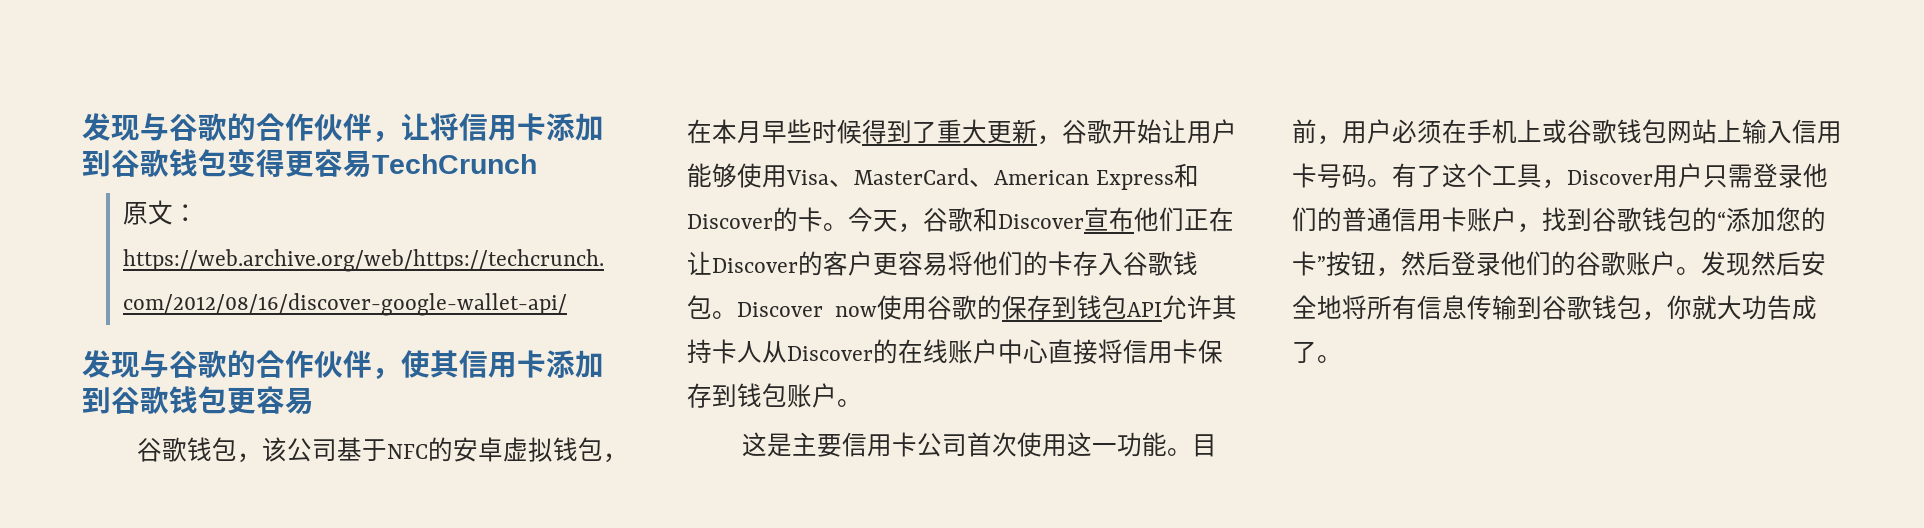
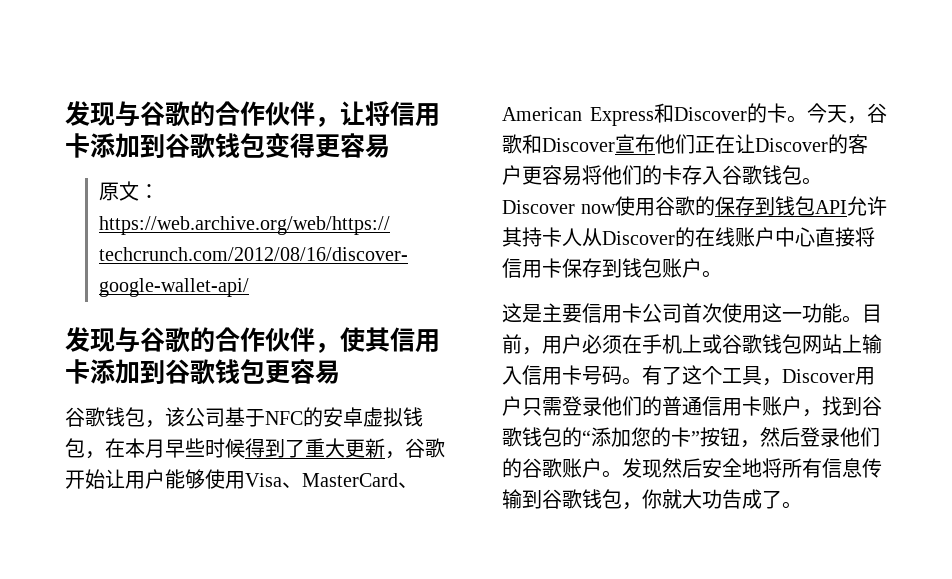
[372,154,537,174] TechCrunch -> (390, 146) none

